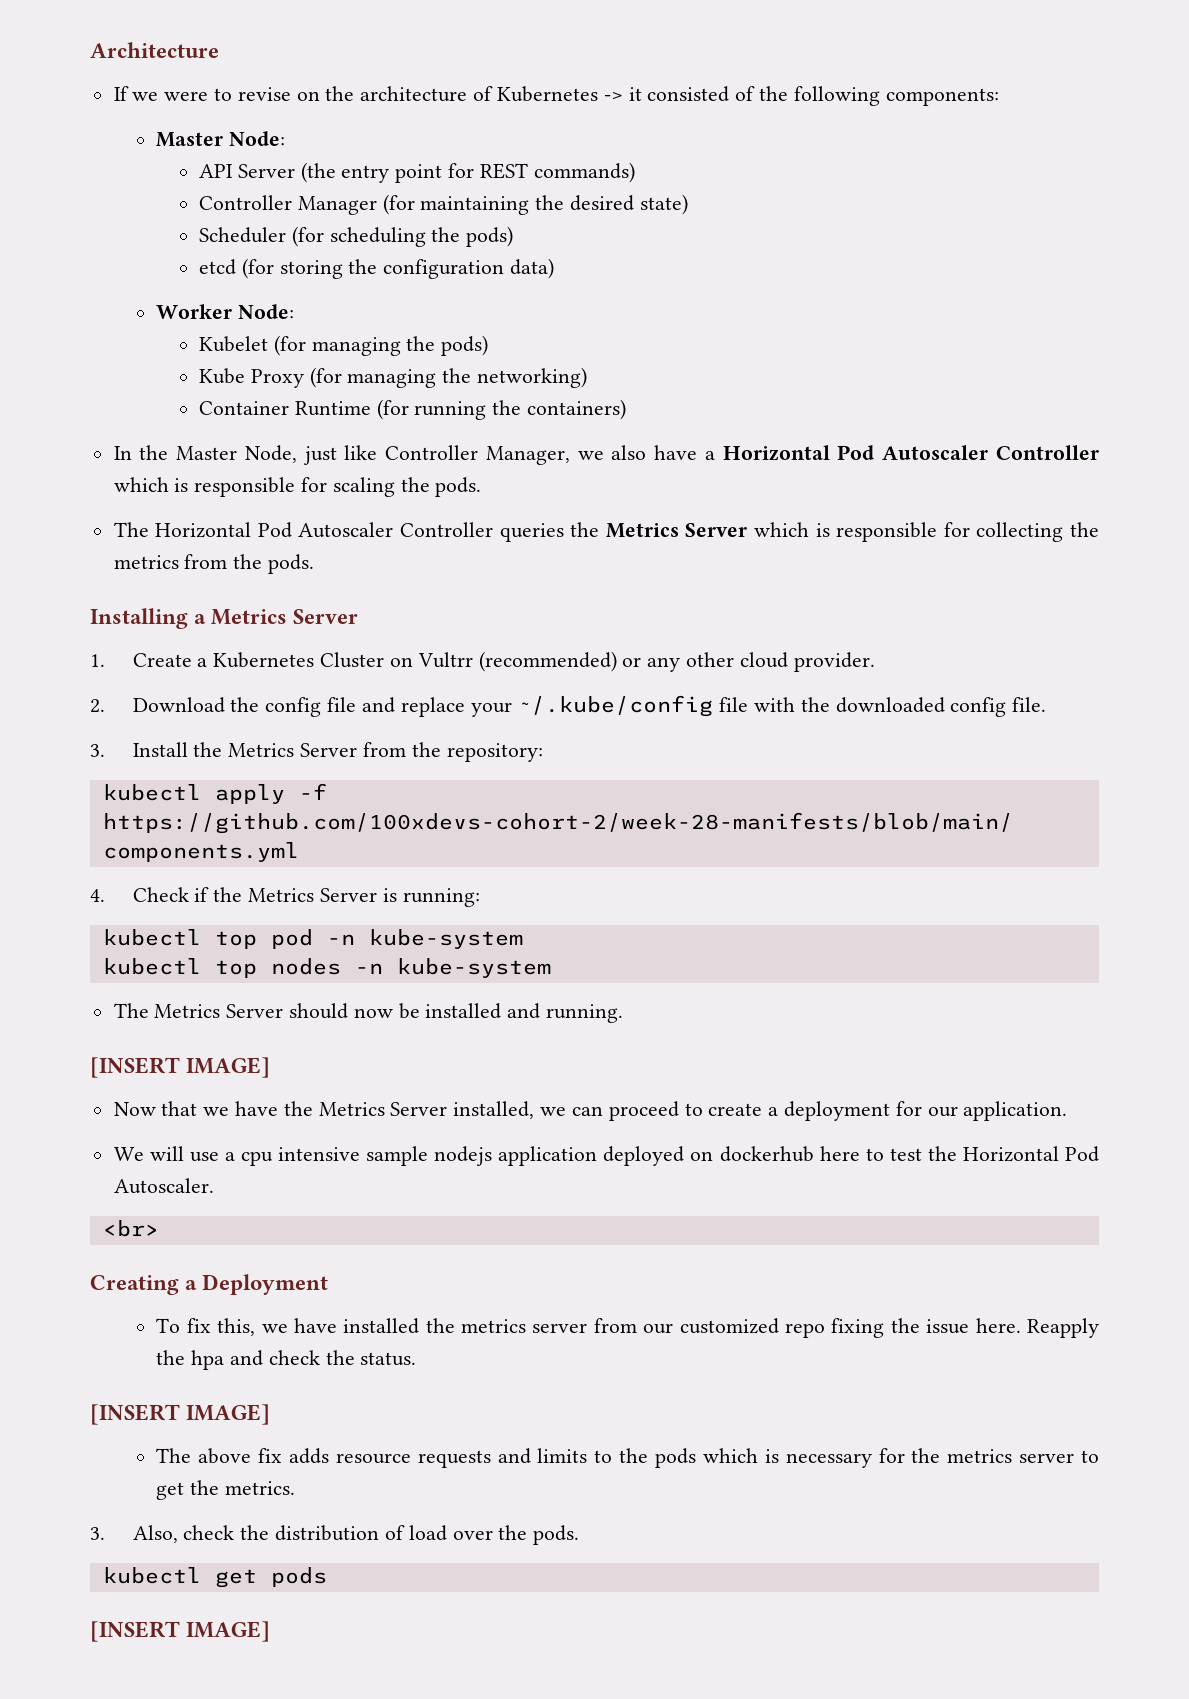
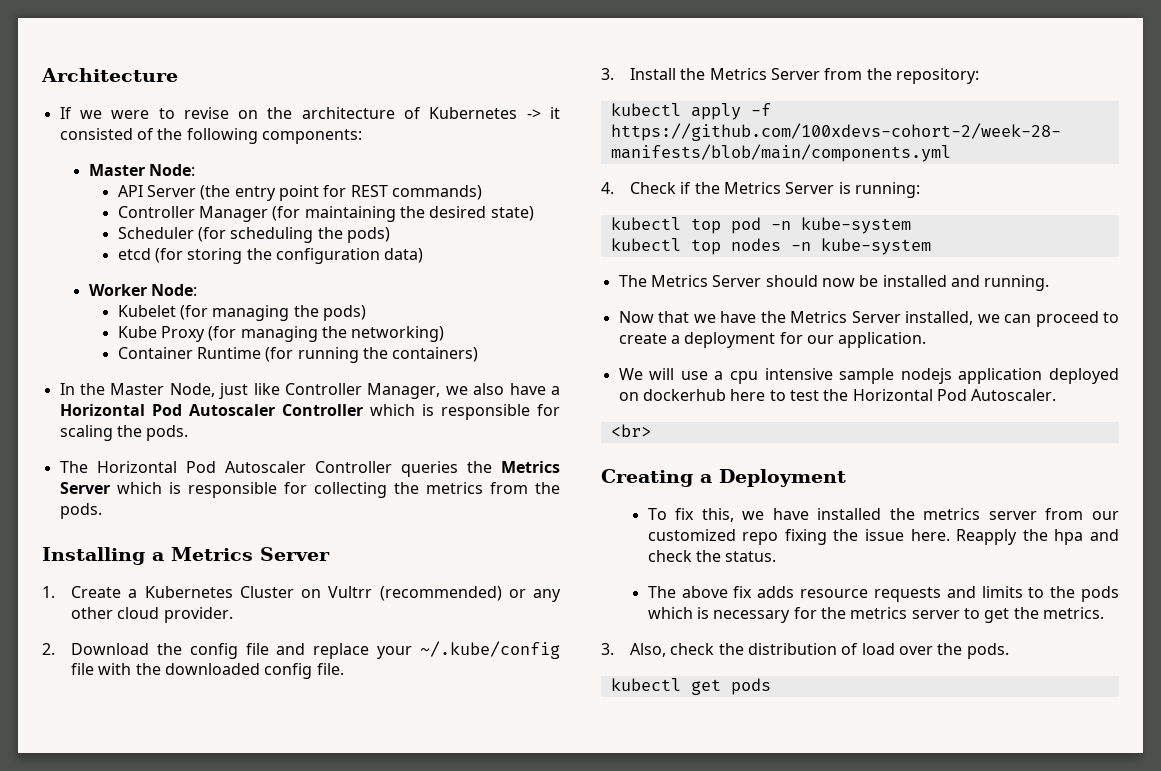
[90,1057,271,1078] // [INSERT IMAGE] -> (1050, 283) none
[90,1404,271,1425] // [INSERT IMAGE] -> (777, 556) none
[90,1621,271,1642] // [INSERT IMAGE] -> (771, 686) none

